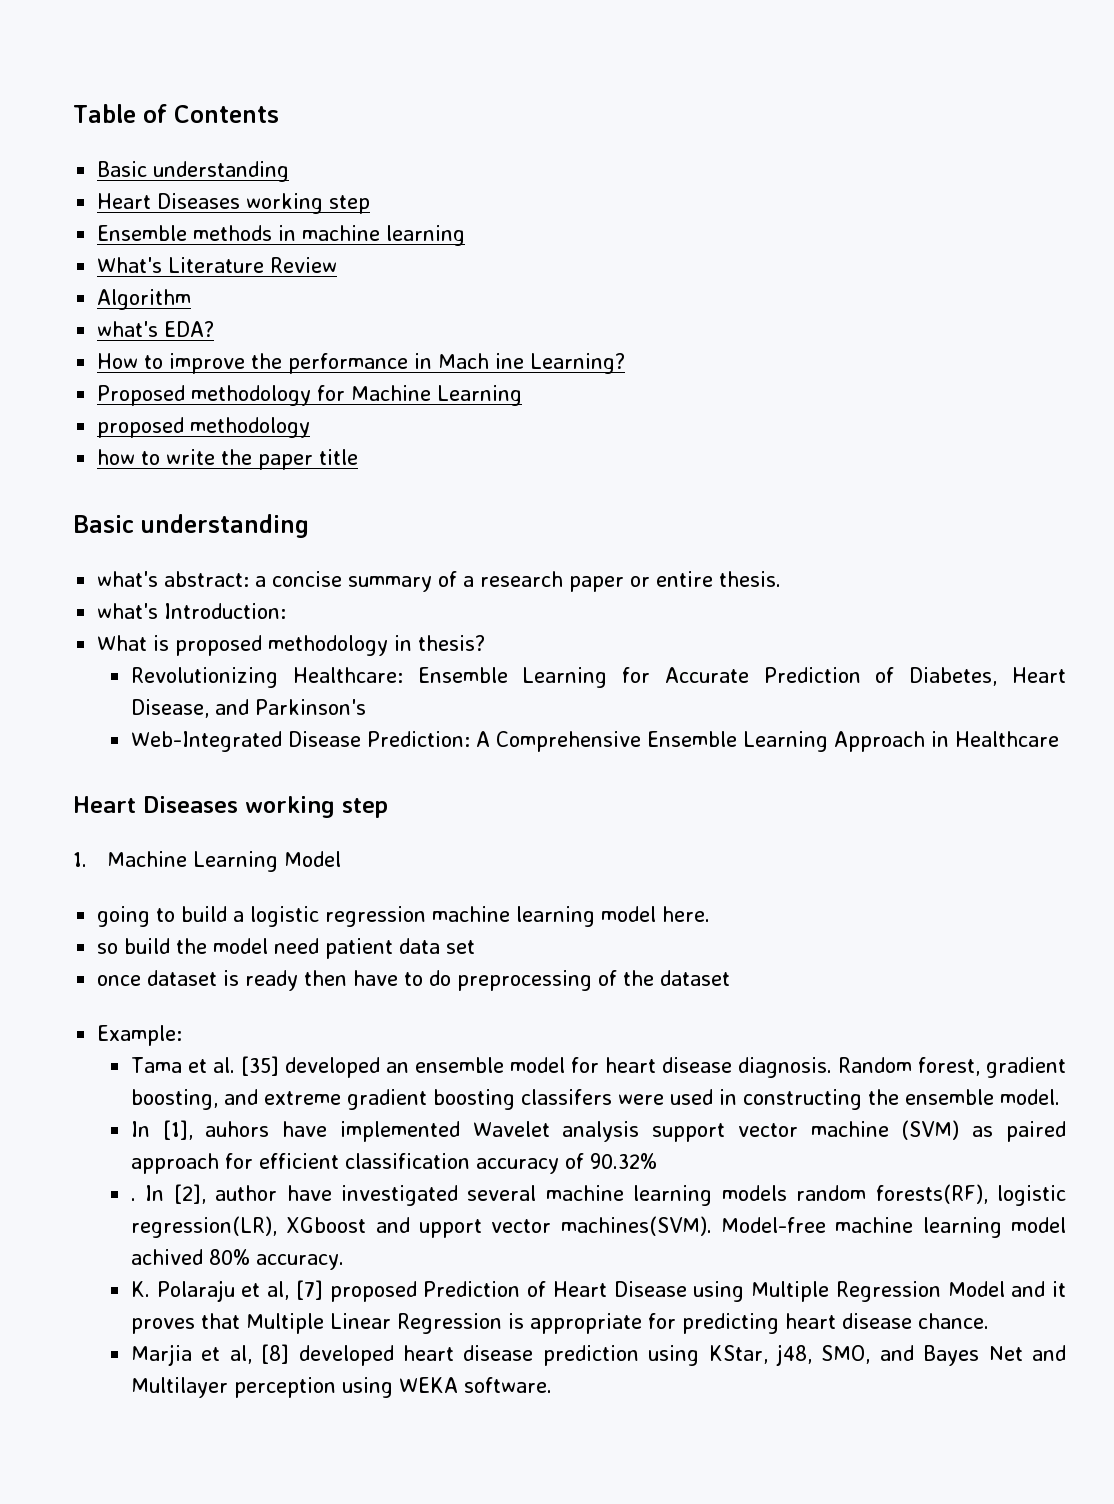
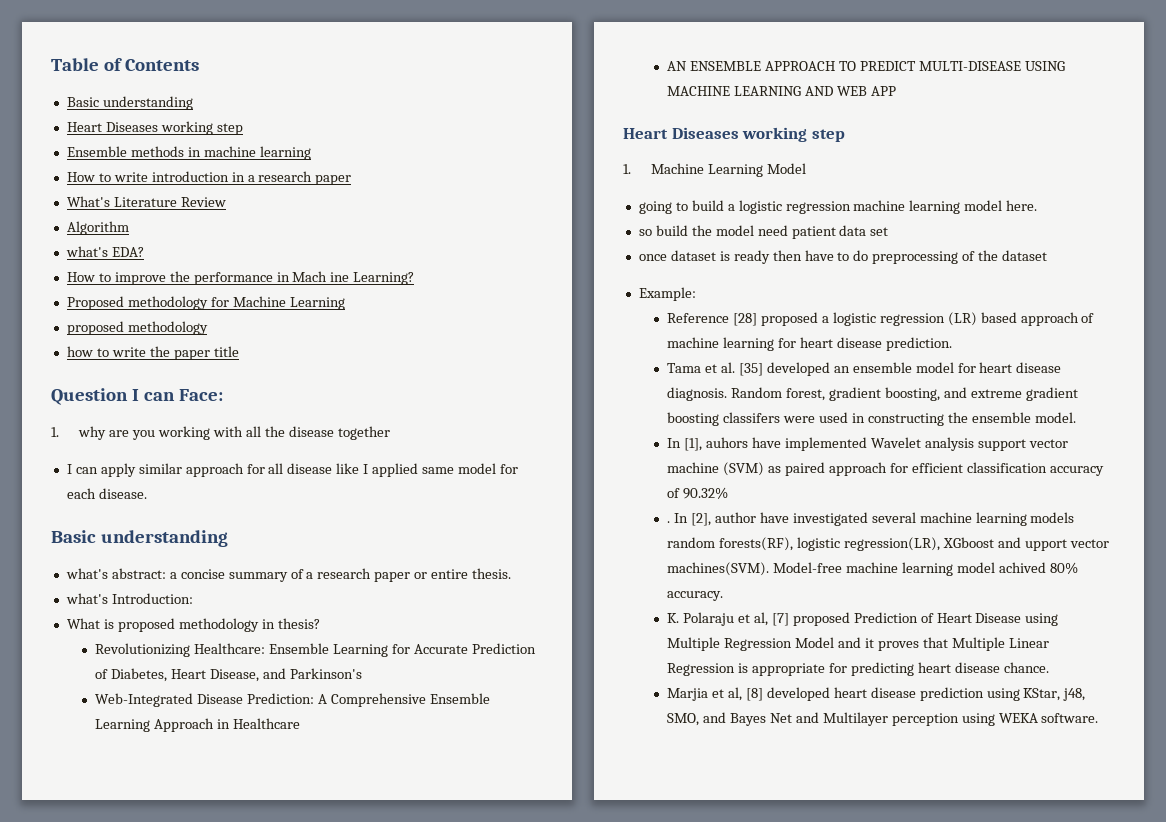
(466, 235) none -> [66,171,352,185] // How to write introduction in a research paper
(359, 457) none -> [51,388,223,405] [51,426,390,440] [66,463,518,477] [66,488,147,499] // Question I can Face: // 1. why are you working with all the disease together // I can apply similar approach for all disease like I applied same model for each disease.
(1059, 739) none -> [667,61,1065,71] [667,86,896,96] // AN ENSEMBLE APPROACH TO PREDICT MULTI-DISEASE USING MACHINE LEARNING AND WEB APP
(183, 1035) none -> [667,312,1095,326] [667,337,952,351] // Reference [28] proposed a logistic regression (LR) based approach of machine learning for heart disease prediction.

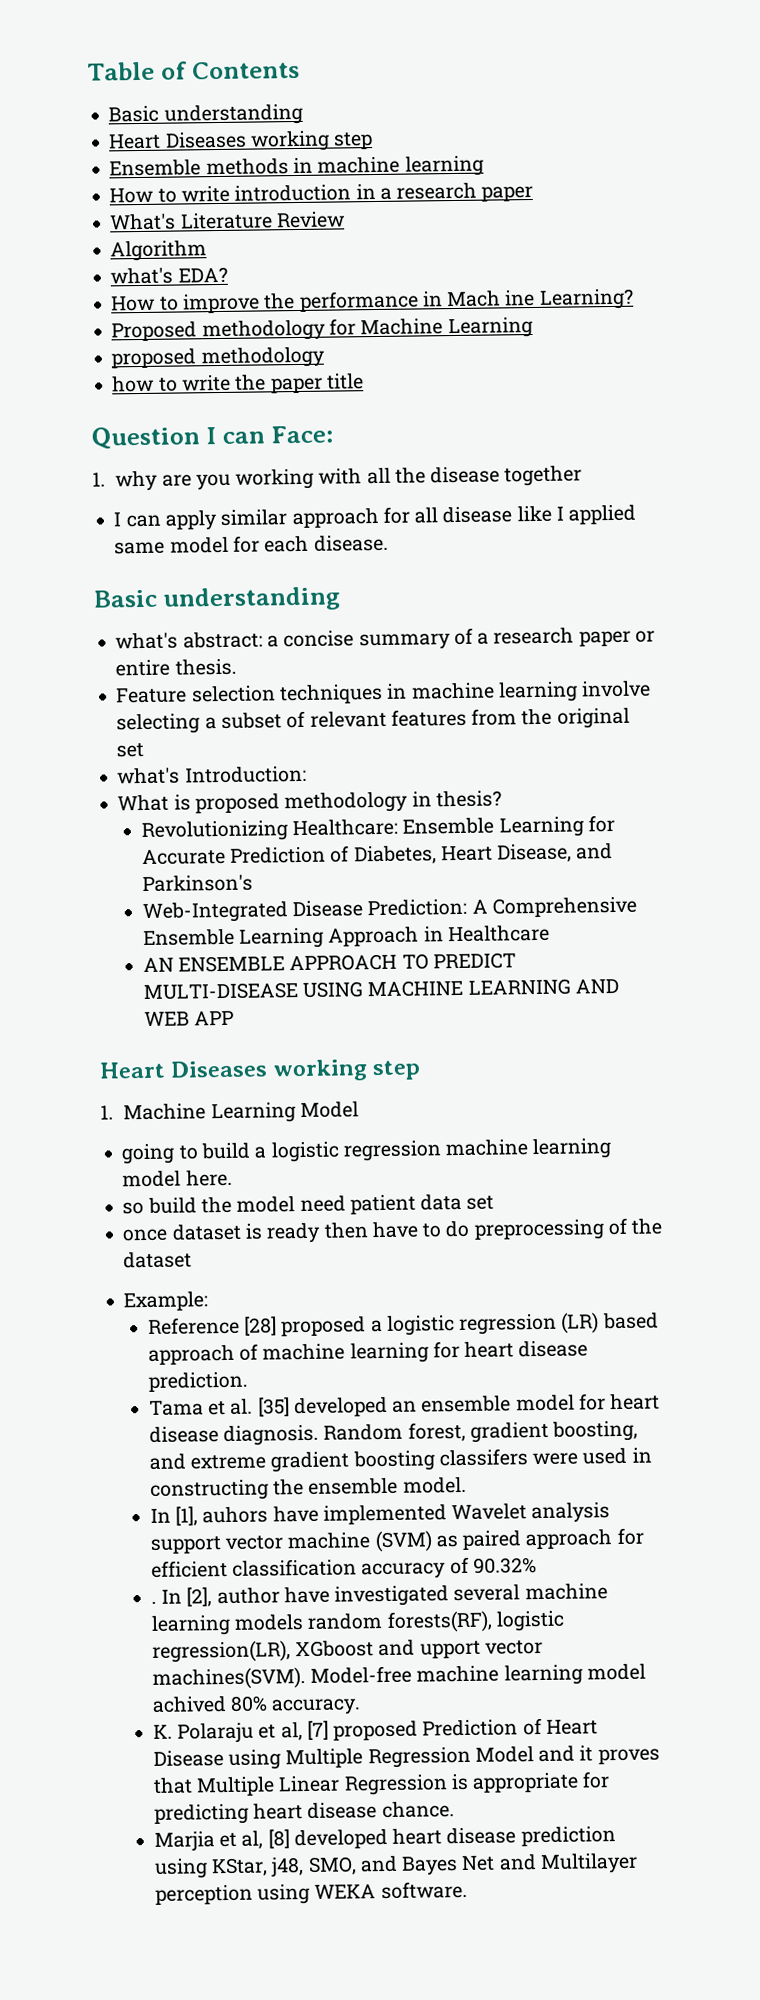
(512, 573) none -> [116,680,652,705] [116,707,630,735] [116,742,145,758] // Feature selection techniques in machine learning involve selecting a subset of relevant features from the original set

